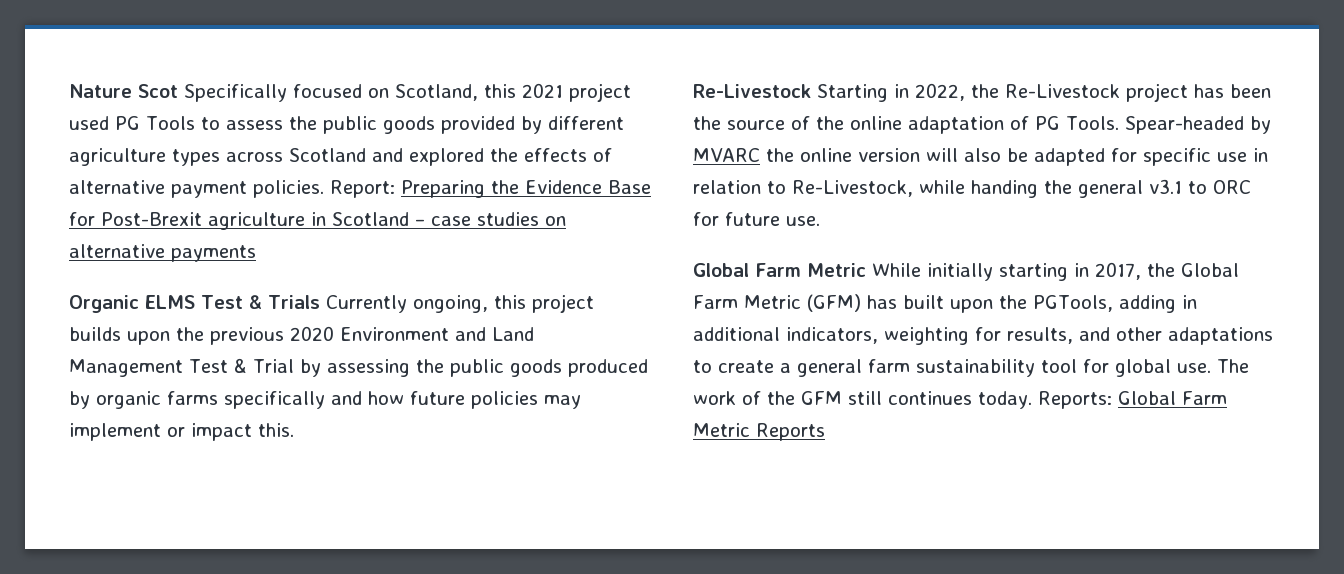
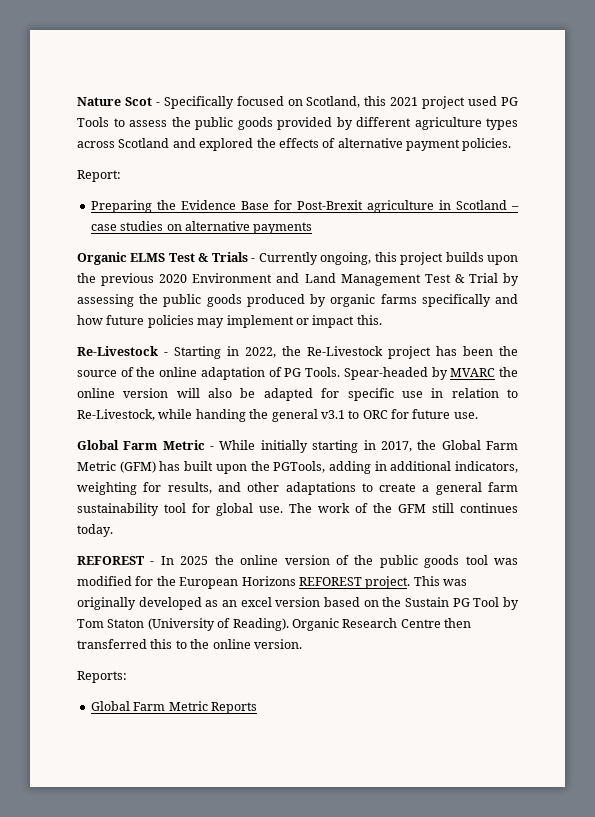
(178, 91) none -> [155,102,160,106] -
(324, 189) none -> (512, 144) //
(395, 189) none -> (121, 176) //
(320, 302) none -> [251,258,256,262] -
(811, 91) none -> [164,352,168,356] -
(866, 270) none -> [210,446,215,450] -
(1032, 400) none -> [77,555,518,568] [77,576,467,589] [77,597,519,610] [77,618,471,631] [77,639,302,649] // REFOREST - In 2025 the online version of the public goods tool was modified for the European Horizons REFOREST project. This was originally developed as an excel version based on the Sustain PG Tool by Tom Staton (University of Reading). Organic Research Centre then transferred this to the online version. //
(1112, 400) none -> (127, 677) //

